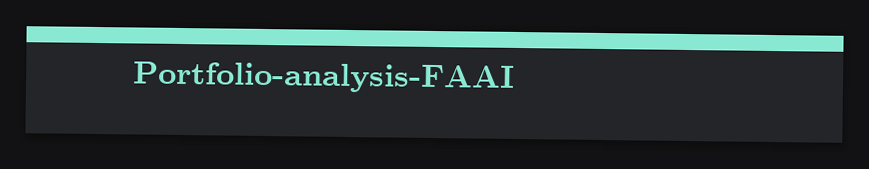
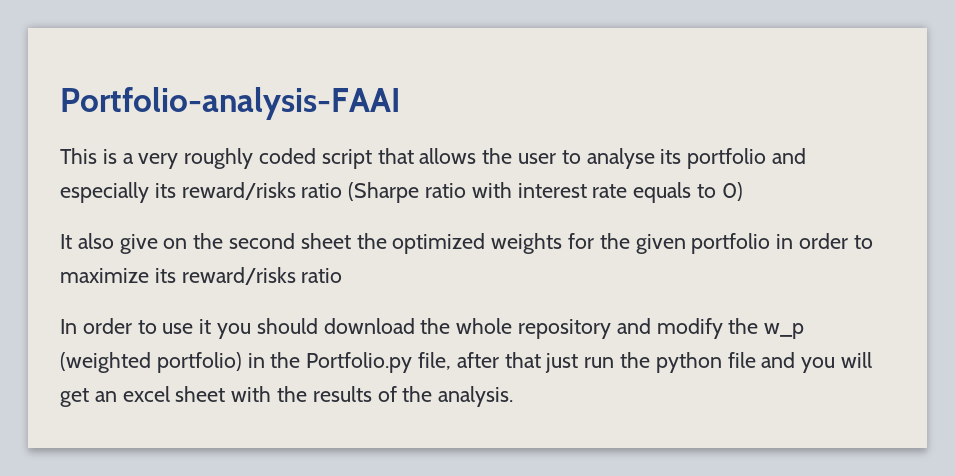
(515, 77) none -> [60,148,807,169] [60,182,743,203] [60,233,873,254] [60,267,343,285] [60,318,805,339] [60,352,873,373] [60,386,514,407] // This is a very roughly coded script that allows the user to analyse its portfolio and especially its reward/risks ratio (Sharpe ratio with interest rate equals to 0) // It also give on the second sheet the optimized weights for the given portfolio in order to maximize its reward/risks ratio // In order to use it you should download the whole repository and modify the w_p (weighted portfolio) in the Portfolio.py file, after that just run the python file and you will get an excel sheet with the results of the analysis.

